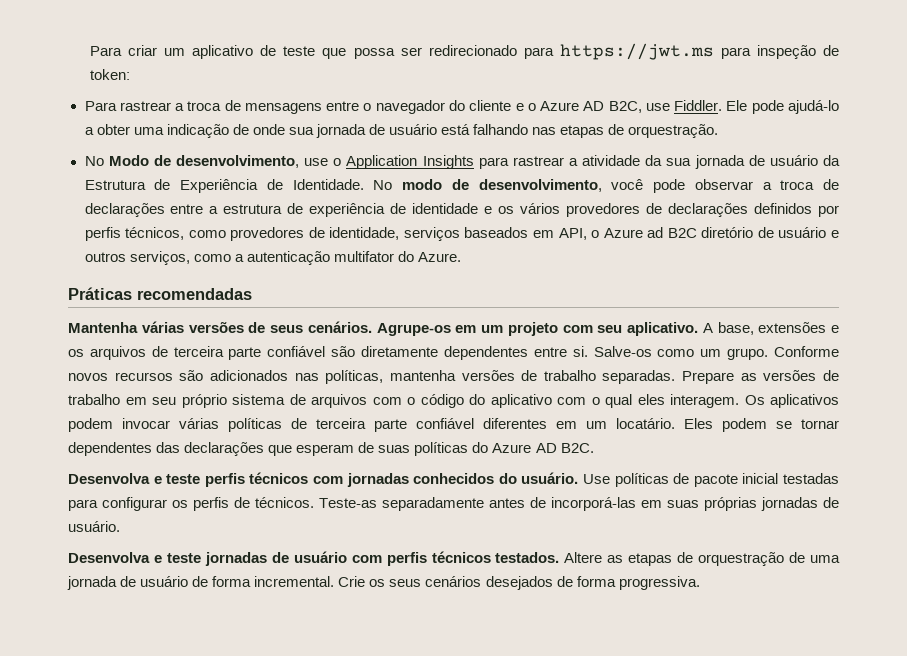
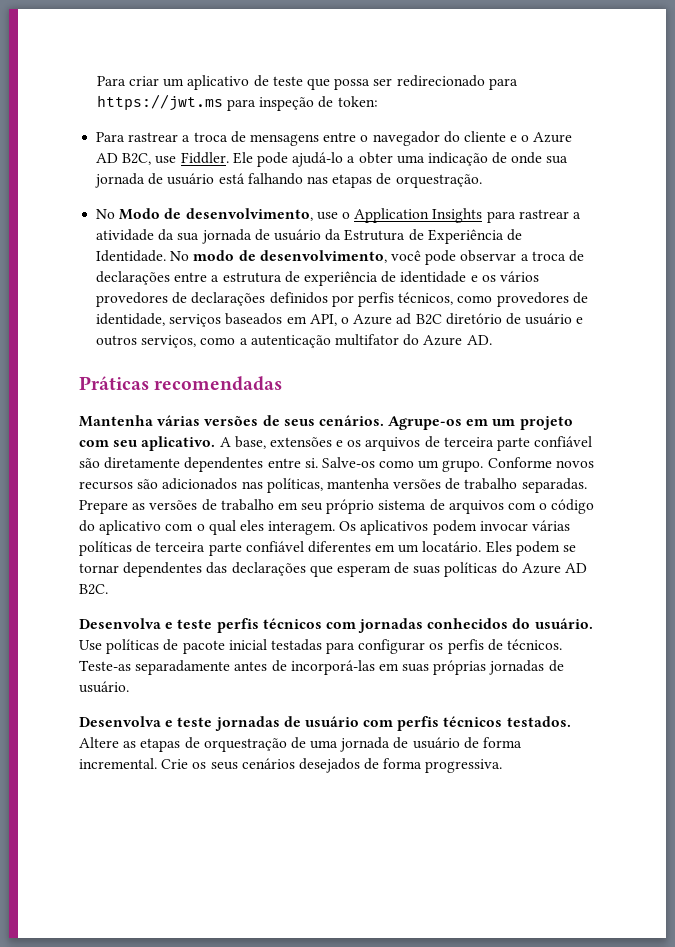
[417,252,461,262] Azure. -> [423,335,492,346] Azure AD.

